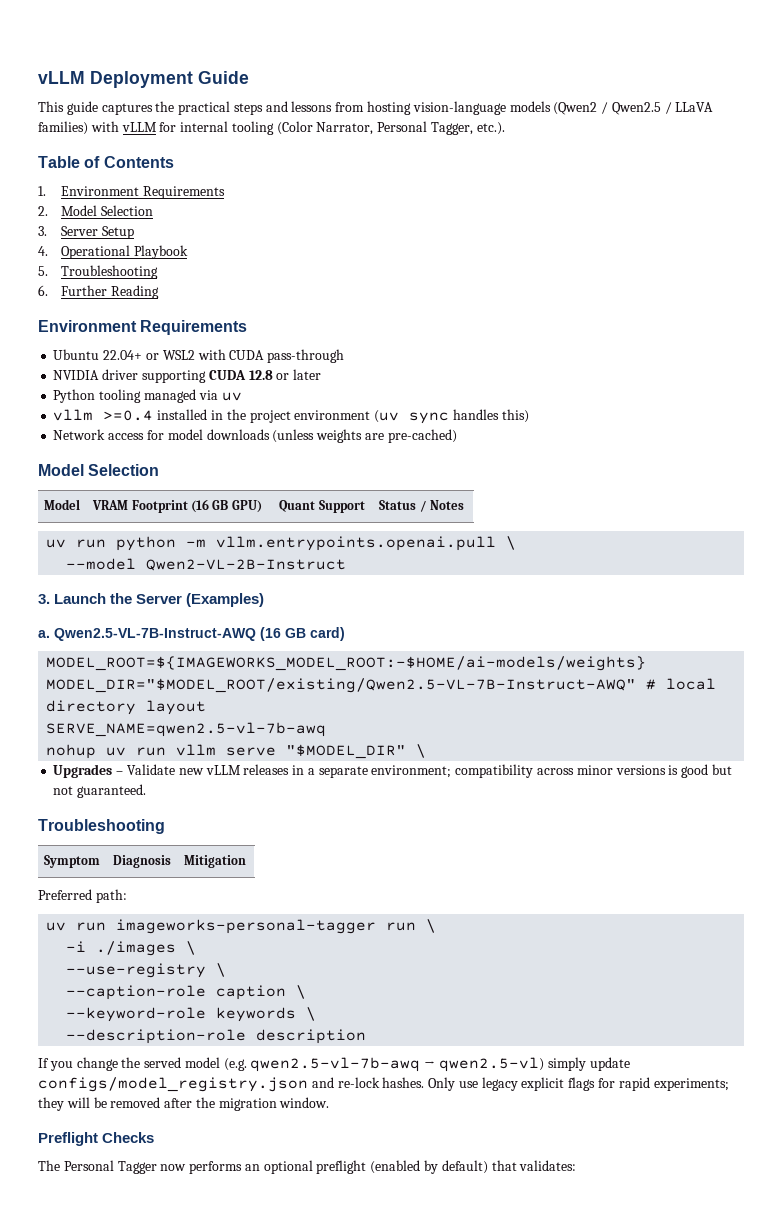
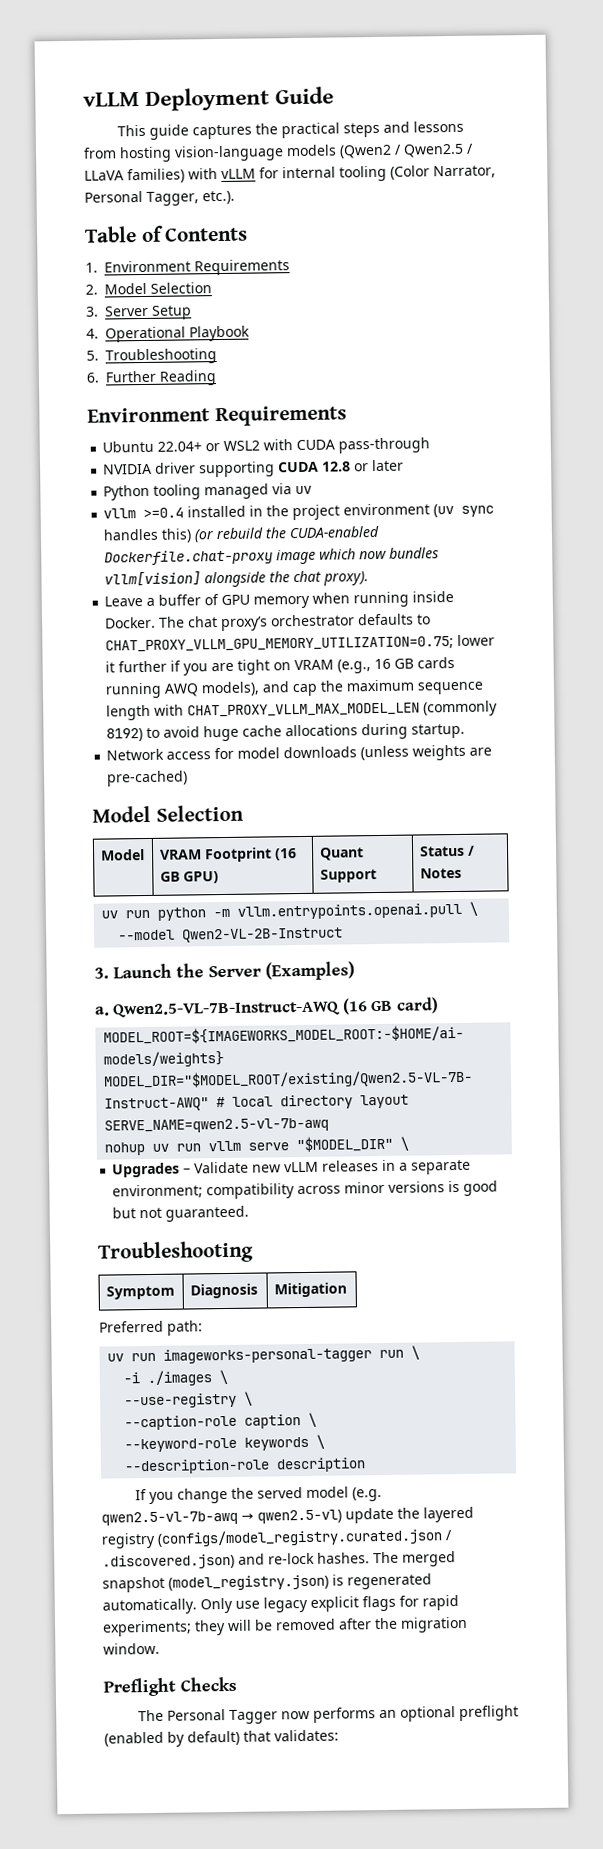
(529, 416) none -> [194,525,381,543] [104,547,440,566] [104,570,370,588] [104,590,455,609] [105,613,432,632] [105,634,496,653] [105,656,456,676] [105,679,485,699] [106,700,499,721] [106,723,466,742] (or rebuild the CUDA-enabled Dockerfile.chat-proxy image which now bundles vllm[vision] alongside the chat proxy). // Leave a buffer of GPU memory when running inside Docker. The chat proxy’s orchestrator defaults to CHAT_PROXY_VLLM_GPU_MEMORY_UTILIZATION=0.75; lower it further if you are tight on VRAM (e.g., 16 GB cards running AWQ models), and cap the maximum sequence length with CHAT_PROXY_VLLM_MAX_MODEL_LEN (commonly 8192) to avoid huge cache allocations during startup.
[547,1057,630,1071] [38,1077,425,1092] simply update configs/model_registry.json and re-lock hashes. -> [345,1506,474,1524] [101,1528,452,1549] [102,1551,456,1570] [102,1573,432,1593] [102,1598,197,1615] update the layered registry (configs/model_registry.curated.json / .discovered.json) and re-lock hashes. The merged snapshot (model_registry.json) is regenerated automatically.

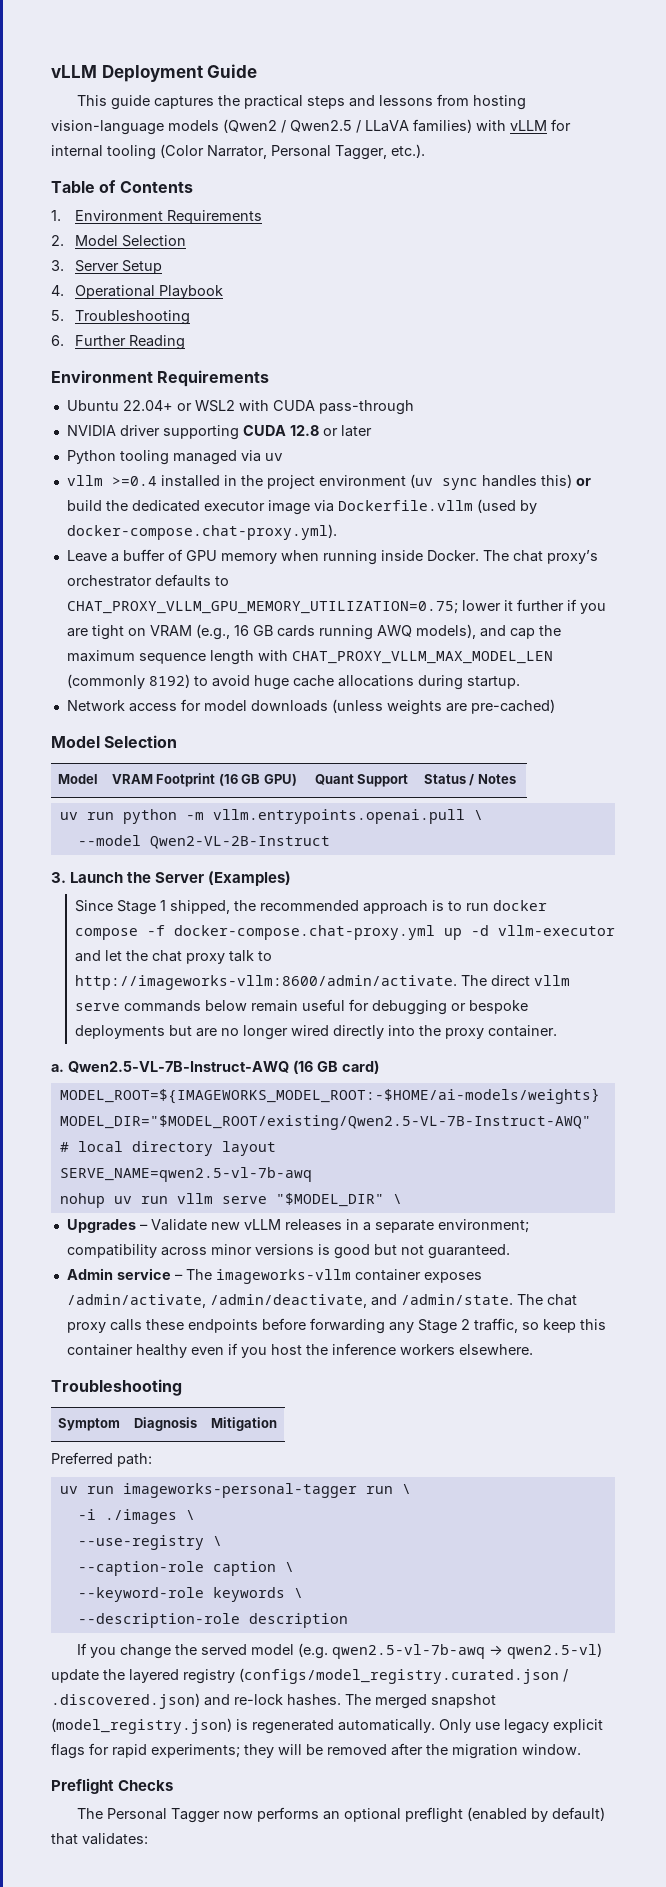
[194,525,381,543] [104,547,440,566] [104,570,370,588] (or rebuild the CUDA-enabled Dockerfile.chat-proxy image which now bundles vllm[vision] alongside the chat proxy). -> [575,478,591,486] [66,499,537,515] [66,524,337,540] or build the dedicated executor image via Dockerfile.vllm (used by docker-compose.chat-proxy.yml).
(355, 971) none -> [74,900,547,915] [74,925,615,940] [74,950,272,964] [74,975,570,990] [74,999,528,1015] [74,1025,557,1040] // Since Stage 1 shipped, the recommended approach is to run docker compose -f docker-compose.chat-proxy.yml up -d vllm-executor and let the chat proxy talk to http://imageworks-vllm:8600/admin/activate. The direct vllm serve commands below remain useful for debugging or bespoke deployments but are no longer wired directly into the proxy container.
(250, 1213) none -> [66,1268,482,1284] [66,1294,577,1308] [66,1318,606,1334] [66,1343,533,1358] // Admin service – The imageworks-vllm container exposes /admin/activate, /admin/deactivate, and /admin/state. The chat proxy calls these endpoints before forwarding any Stage 2 traffic, so keep this container healthy even if you host the inference workers elsewhere.

